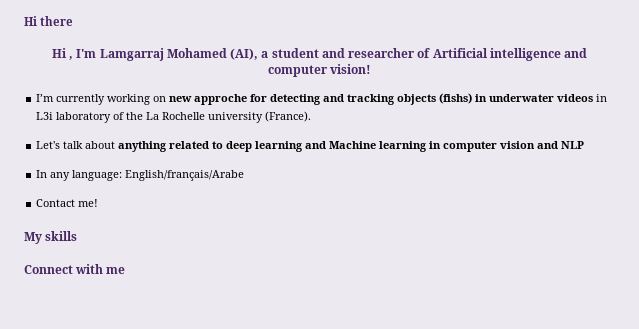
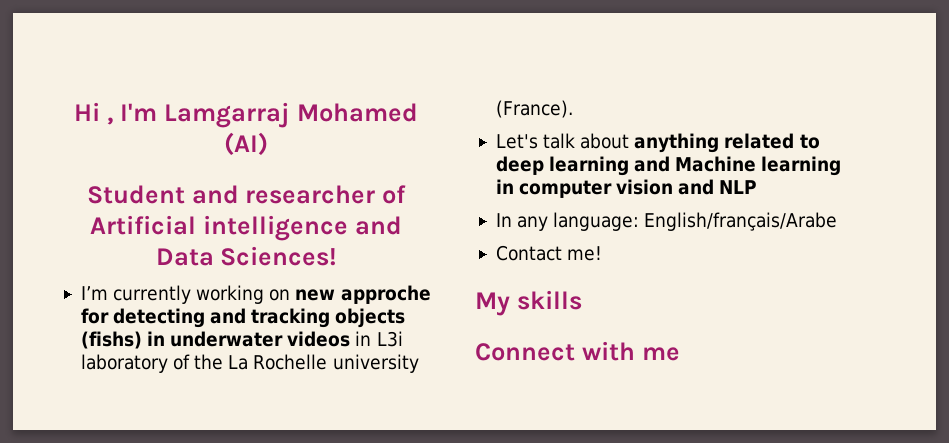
[24,16,74,26] [51,48,67,58] Hi there // Hi -> [74,102,101,121] Hi
[230,48,319,60] (AI), a student -> [224,132,268,156] [86,185,185,204] (AI) // Student
[267,64,372,77] computer vision! -> [155,246,337,266] Data Sciences!

